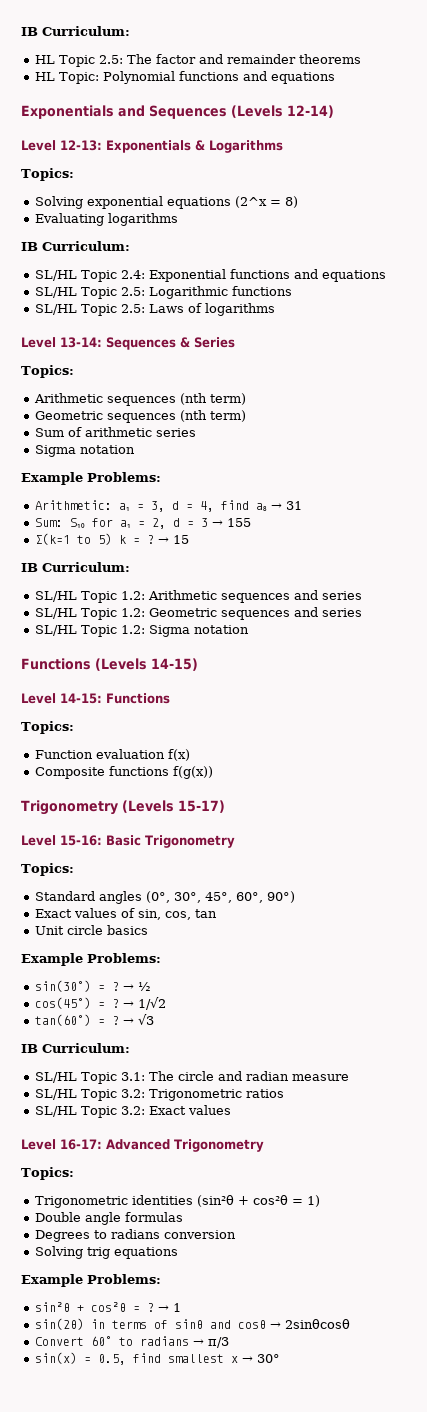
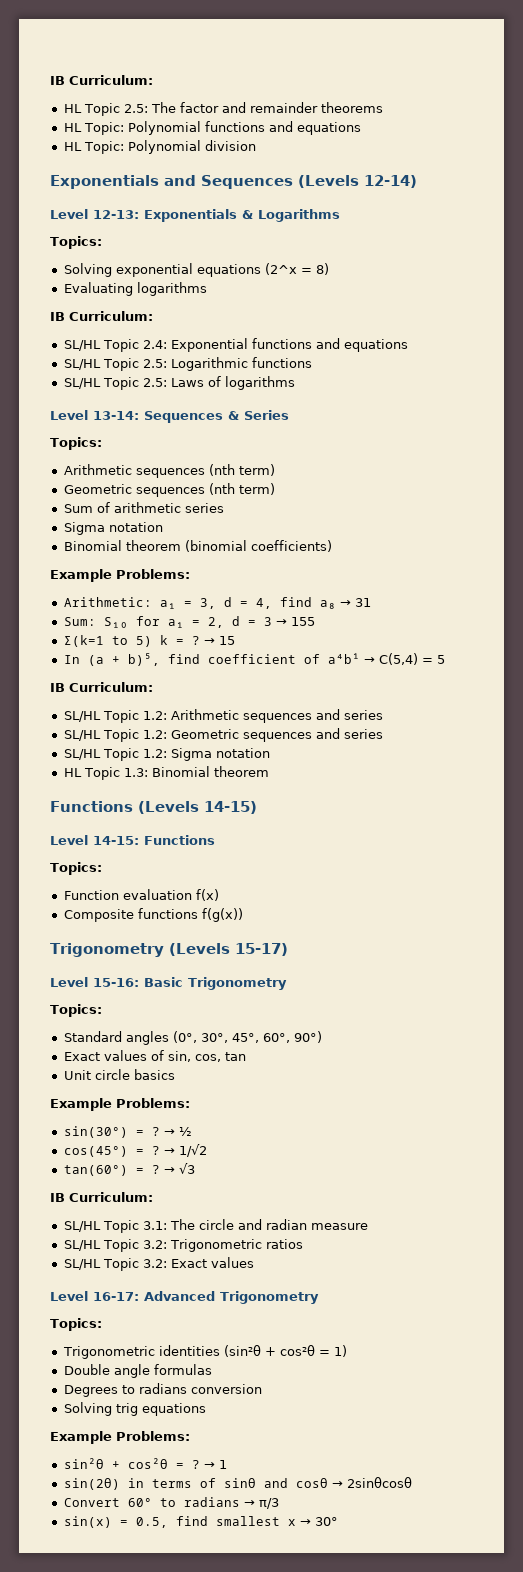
(335, 78) none -> [63,140,256,154] // HL Topic: Polynomial division
(135, 449) none -> [63,540,332,552] // Binomial theorem (binomial coefficients)
(189, 539) none -> [63,653,445,666] // In (a + b)⁵, find coefficient of a⁴b¹ → C(5,4) = 5
(249, 629) none -> [63,766,269,780] // HL Topic 1.3: Binomial theorem

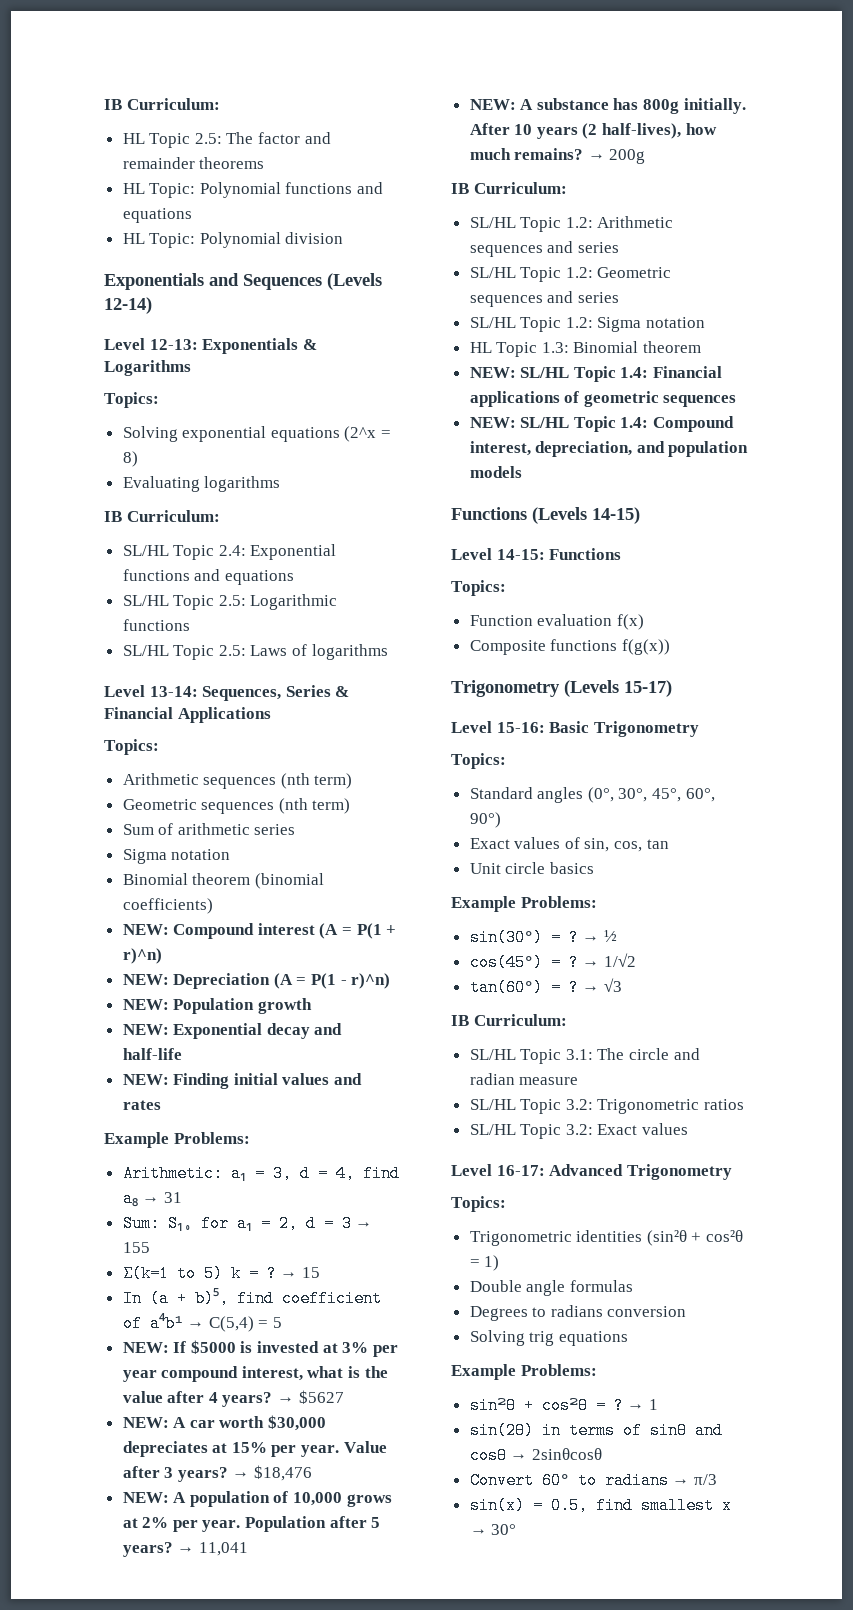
[144,410,289,423] Sequences & Series -> [202,685,350,701] [104,707,271,723] Sequences, Series & Financial Applications
(332, 546) none -> [122,923,397,939] [122,948,162,964] [122,973,391,989] [122,998,312,1014] [122,1023,343,1039] [122,1048,182,1060] [122,1073,363,1089] [122,1100,161,1110] // NEW: Compound interest (A = P(1 + r)^n) // NEW: Depreciation (A = P(1 - r)^n) // NEW: Population growth // NEW: Exponential decay and half-life // NEW: Finding initial values and rates
(445, 659) none -> [122,1340,398,1357] [122,1366,388,1382] [122,1390,344,1407] [122,1415,327,1431] [122,1441,387,1457] [122,1465,313,1482] [122,1491,392,1507] [122,1516,381,1532] [122,1542,248,1557] [469,98,746,114] [469,123,717,139] [469,148,646,164] // NEW: If $5000 is invested at 3% per year compound interest, what is the value after 4 years? → $5627 // NEW: A car worth $30,000 depreciates at 15% per year. Value after 3 years? → $18,476 // NEW: A population of 10,000 grows at 2% per year. Population after 5 years? → 11,041 // NEW: A substance has 800g initially. After 10 years (2 half-lives), how much remains? → 200g
(269, 771) none -> [469,366,723,382] [469,391,737,407] [469,416,735,432] [469,441,749,457] [469,466,522,478] // NEW: SL/HL Topic 1.4: Financial applications of geometric sequences // NEW: SL/HL Topic 1.4: Compound interest, depreciation, and population models

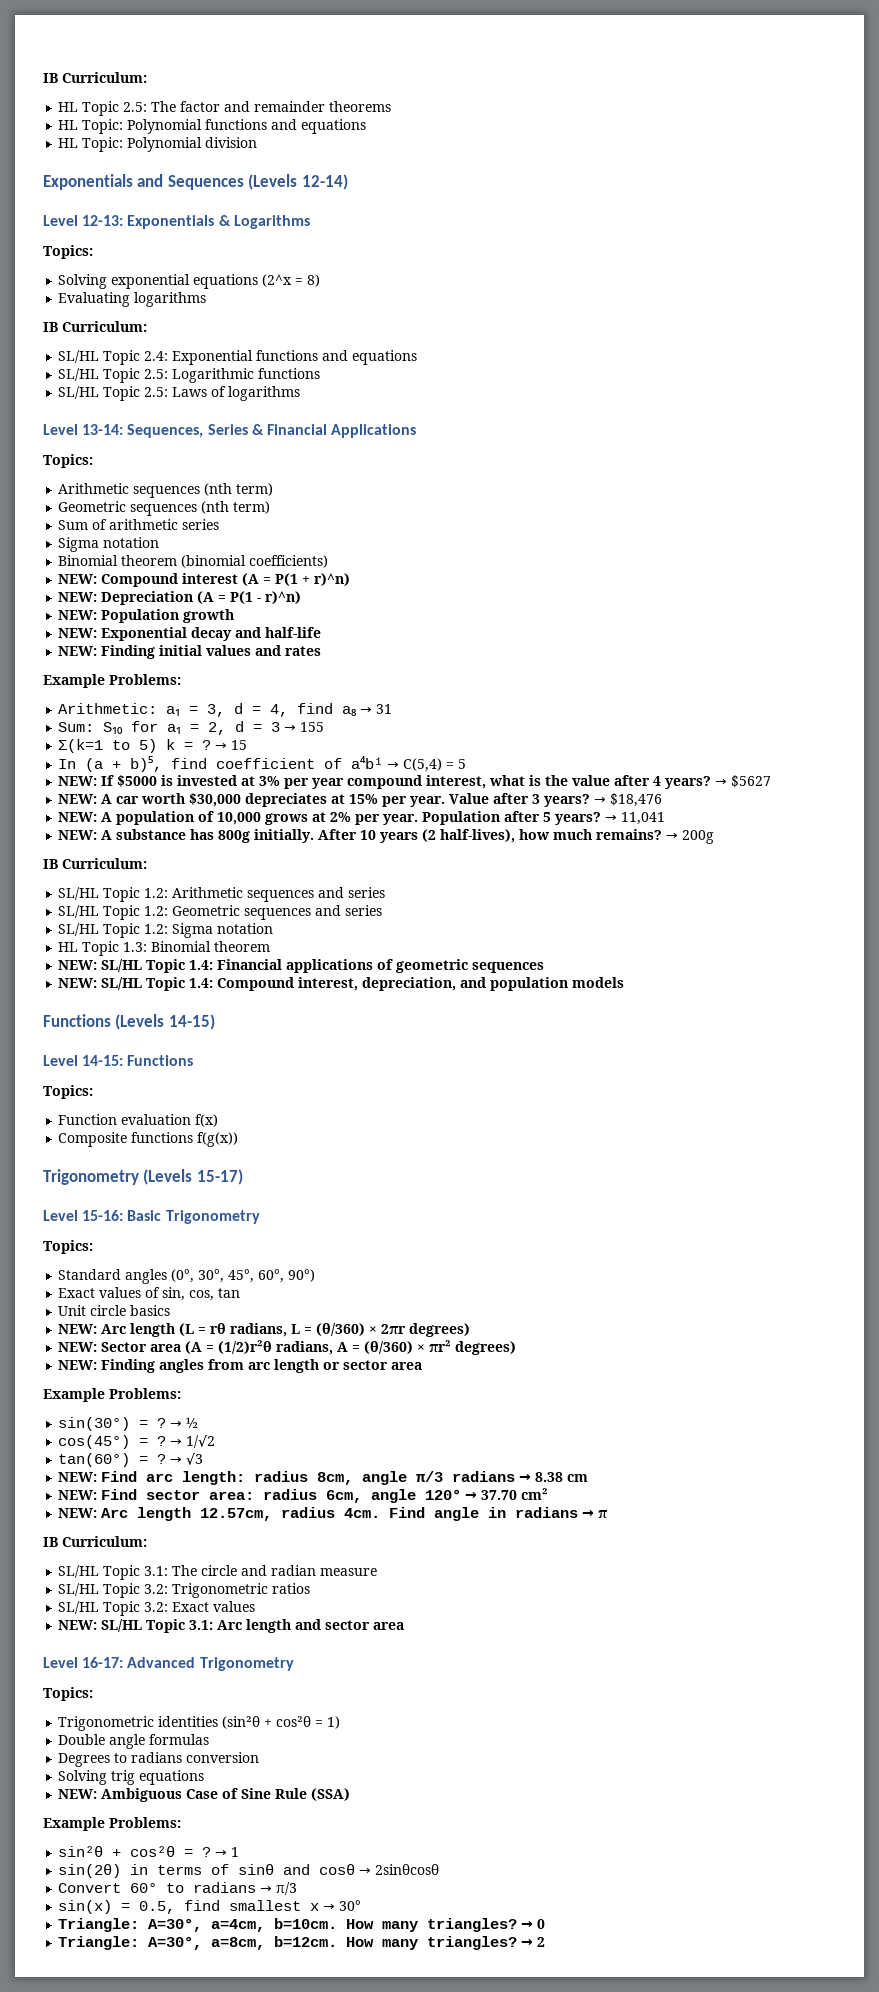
(594, 868) none -> [58,1323,471,1337] [58,1340,517,1355] [58,1359,423,1373] // NEW: Arc length (L = rθ radians, L = (θ/360) × 2πr degrees) // NEW: Sector area (A = (1/2)r²θ radians, A = (θ/360) × πr² degrees) // NEW: Finding angles from arc length or sector area
(622, 985) none -> [58,1471,589,1485] [58,1488,549,1503] [58,1507,608,1521] // NEW: Find arc length: radius 8cm, angle π/3 radians → 8.38 cm // NEW: Find sector area: radius 6cm, angle 120° → 37.70 cm² // NEW: Arc length 12.57cm, radius 4cm. Find angle in radians → π
(689, 1129) none -> [58,1619,405,1633] // NEW: SL/HL Topic 3.1: Arc length and sector area
(628, 1338) none -> [58,1788,351,1802] // NEW: Ambiguous Case of Sine Rule (SSA)
(517, 1529) none -> [58,1918,546,1932] [58,1936,546,1950] // Triangle: A=30°, a=4cm, b=10cm. How many triangles? → 0 // Triangle: A=30°, a=8cm, b=12cm. How many triangles? → 2

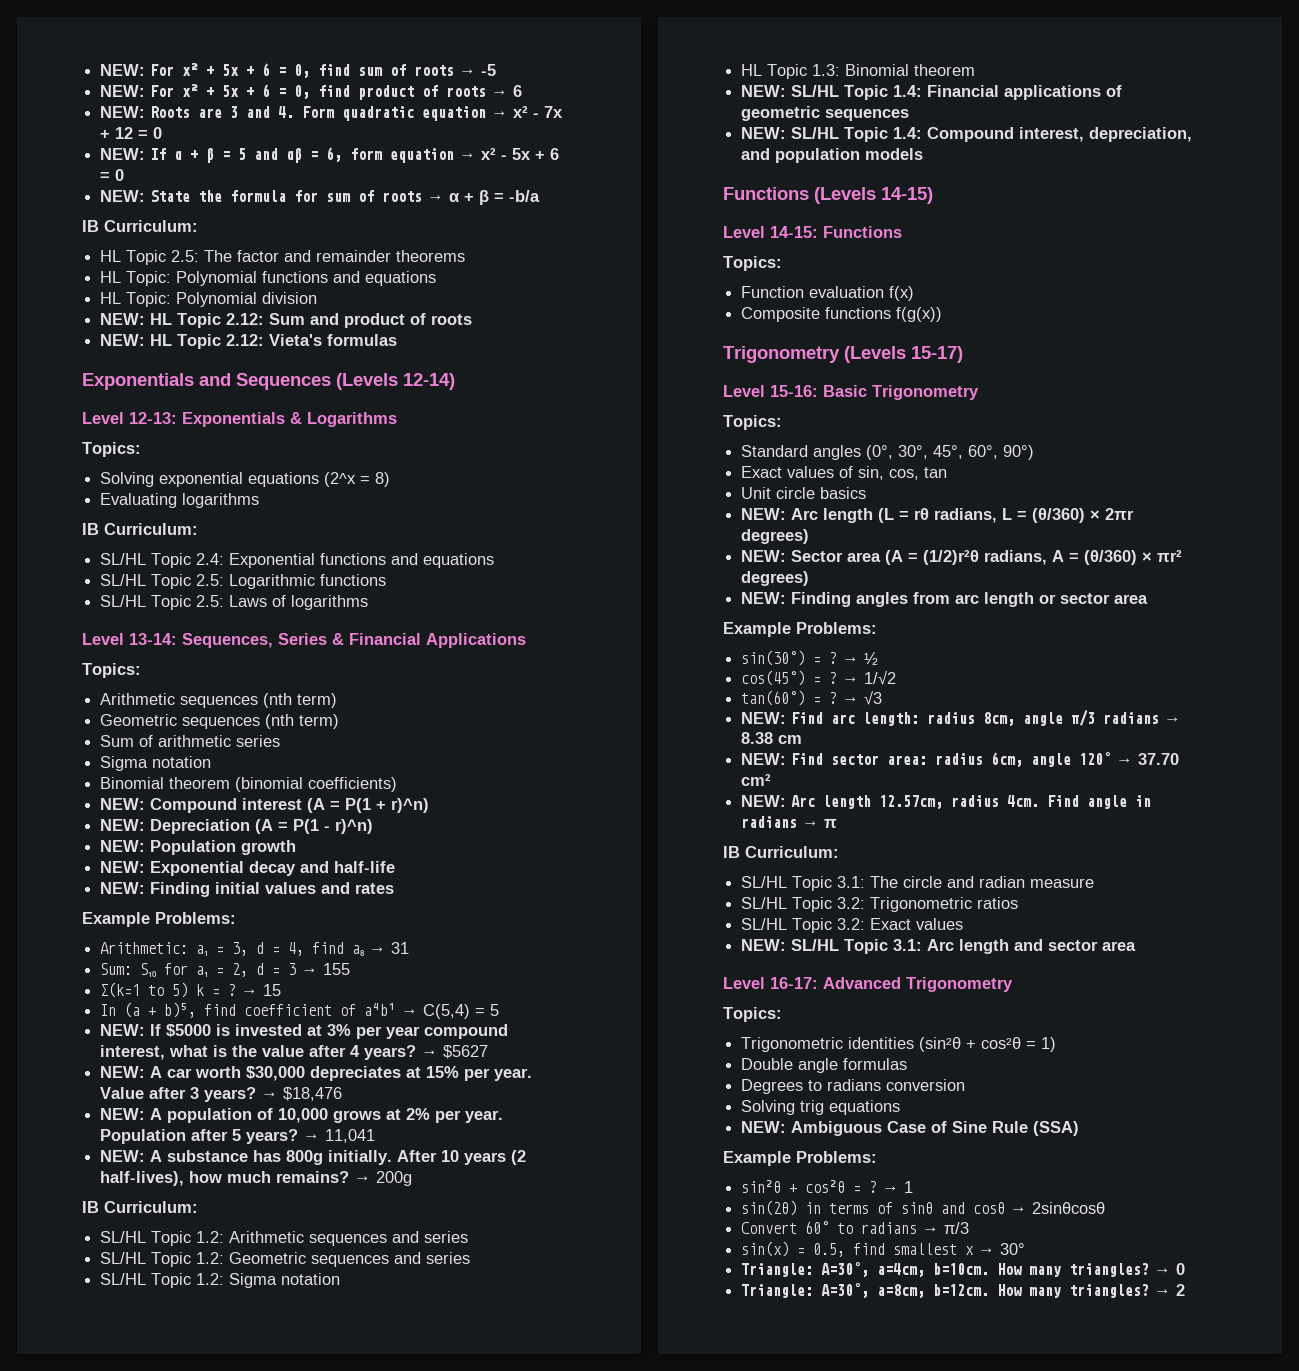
(43, 78) none -> [100,63,497,78] [100,84,523,100] [100,106,564,121] [100,127,163,139] [100,147,560,163] [100,169,125,181] [100,190,541,205] NEW: For x² + 5x + 6 = 0, find sum of roots → -5 // NEW: For x² + 5x + 6 = 0, find product of roots → 6 // NEW: Roots are 3 and 4. Form quadratic equation → x² - 7x + 12 = 0 // NEW: If α + β = 5 and αβ = 6, form equation → x² - 5x + 6 = 0 // NEW: State the formula for sum of roots → α + β = -b/a //
(258, 142) none -> [100,313,473,328] [100,334,398,349] // NEW: HL Topic 2.12: Sum and product of roots // NEW: HL Topic 2.12: Vieta's formulas

